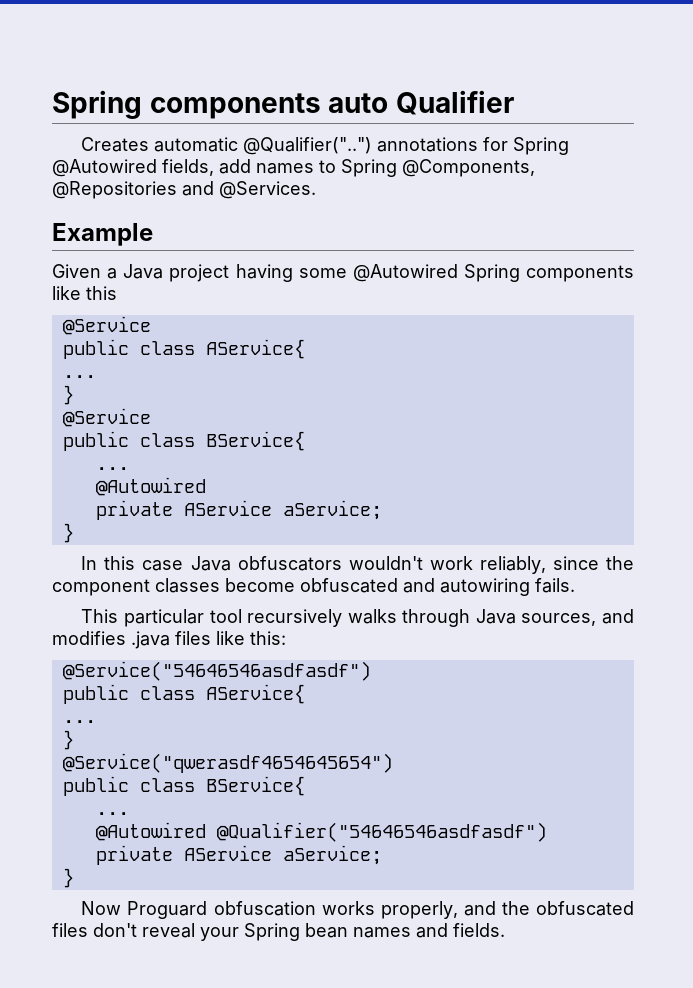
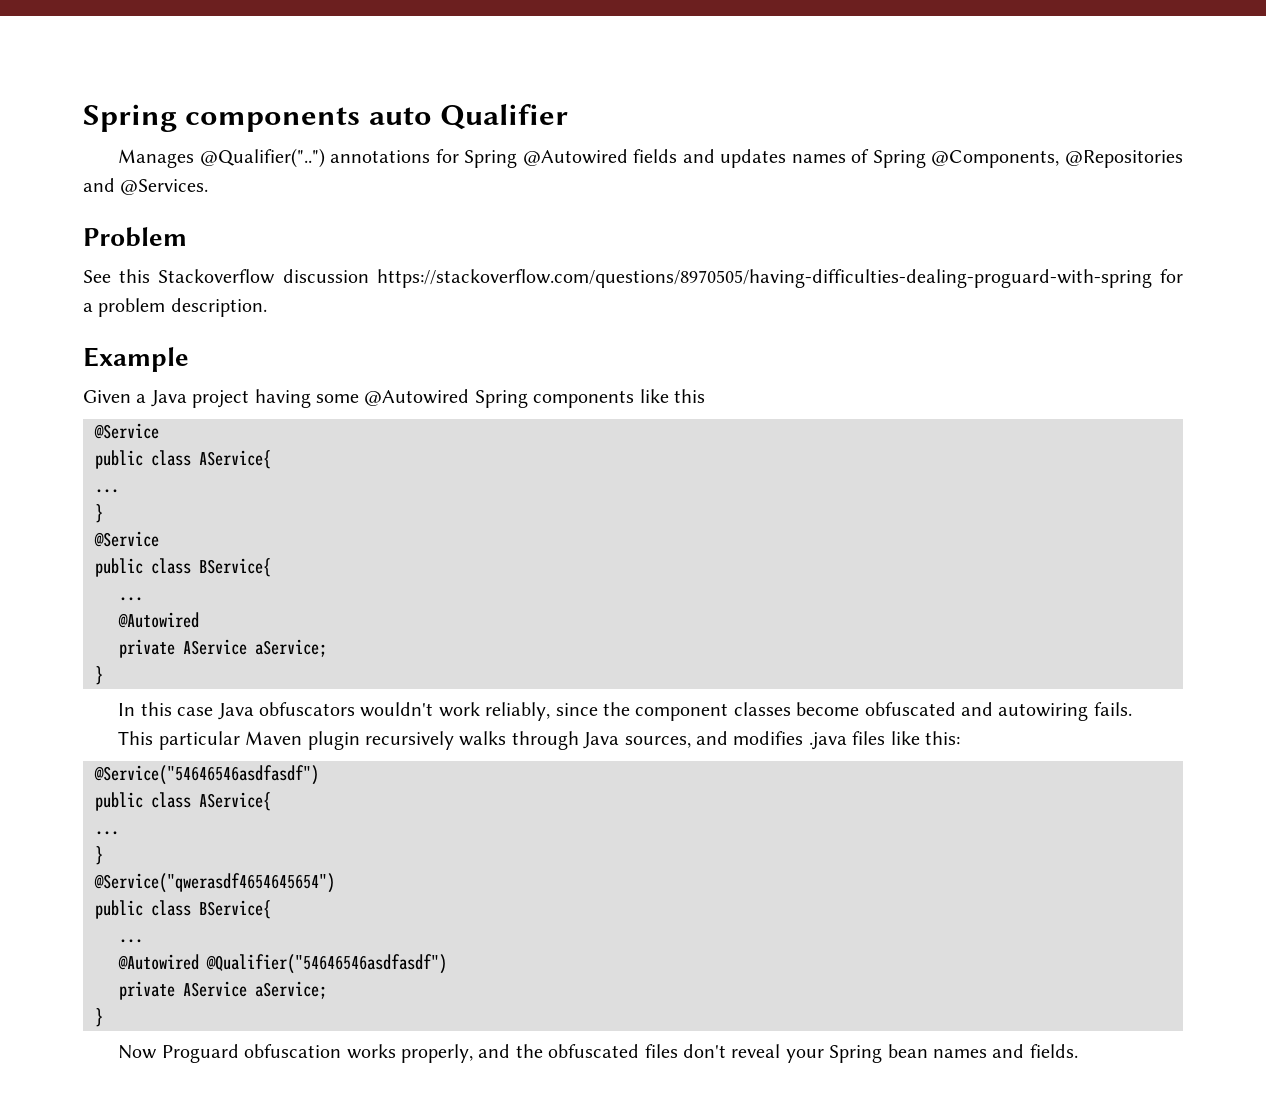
[81,137,239,152] Creates automatic -> [118,149,195,168] Manages
[162,159,336,176] fields, add names to -> [633,149,870,168] fields and updates names of
(316, 190) none -> [83,227,187,247] [83,269,1183,288] [83,298,267,317] // Problem // See this Stackoverflow discussion https://stackoverflow.com/questions/8970505/having-difficulties-dealing-proguard-with-spring for a problem description.
[209,609,242,623] tool -> [245,731,360,750] Maven plugin

